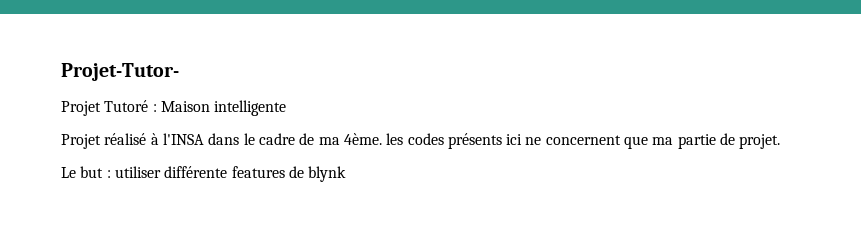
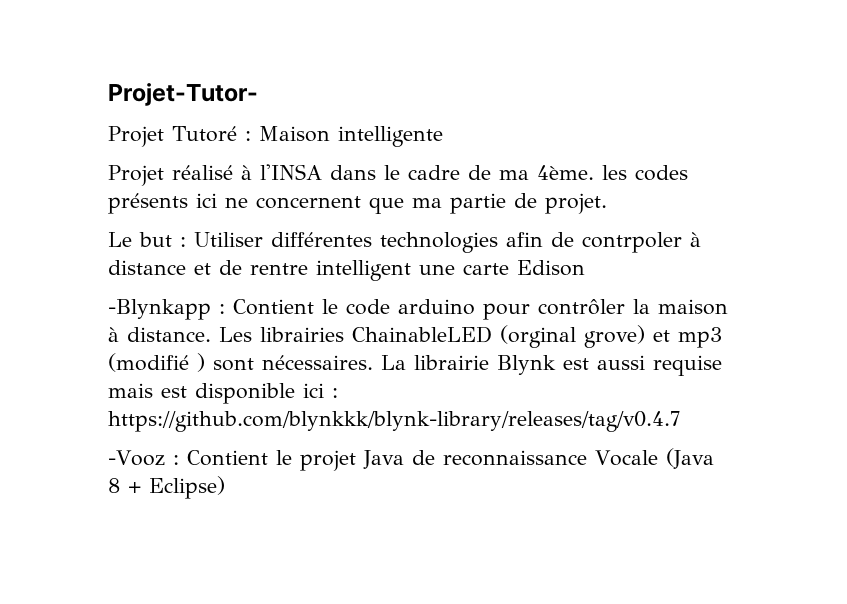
[114,166,347,182] utiliser différente features de blynk -> [194,232,701,253] [108,260,585,281] [108,299,728,320] [108,325,722,348] [108,353,722,376] [108,383,338,404] [108,411,680,432] [108,448,714,471] [108,476,225,499] Utiliser différentes technologies afin de contrpoler à distance et de rentre intelligent une carte Edison // -Blynkapp : Contient le code arduino pour contrôler la maison à distance. Les librairies ChainableLED (orginal grove) et mp3 (modifié ) sont nécessaires. La librairie Blynk est aussi requise mais est disponible ici : https://github.com/blynkkk/blynk-library/releases/tag/v0.4.7 // -Vooz : Contient le projet Java de reconnaissance Vocale (Java 8 + Eclipse)

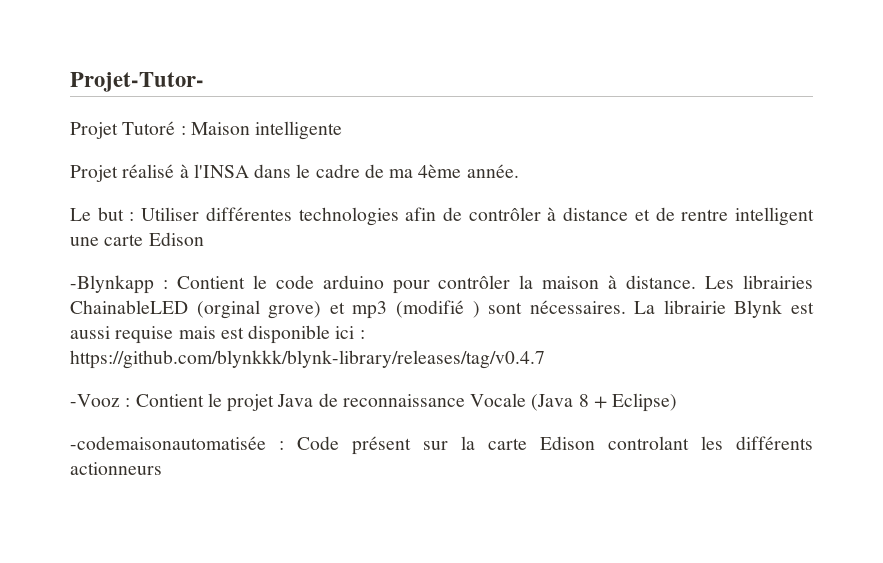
[537,165,688,181] [108,193,607,214] 4ème. les codes présents ici ne concernent que ma partie de projet. -> [418,164,519,178] 4ème année.
[582,232,682,253] contrpoler -> [468,207,541,221] contrôler
(225, 487) none -> [70,436,813,455] [70,462,162,475] // -codemaisonautomatisée : Code présent sur la carte Edison controlant les différents actionneurs

